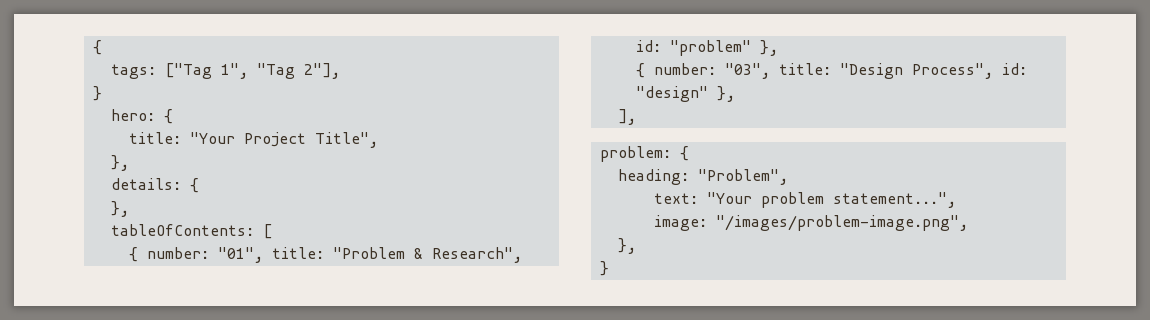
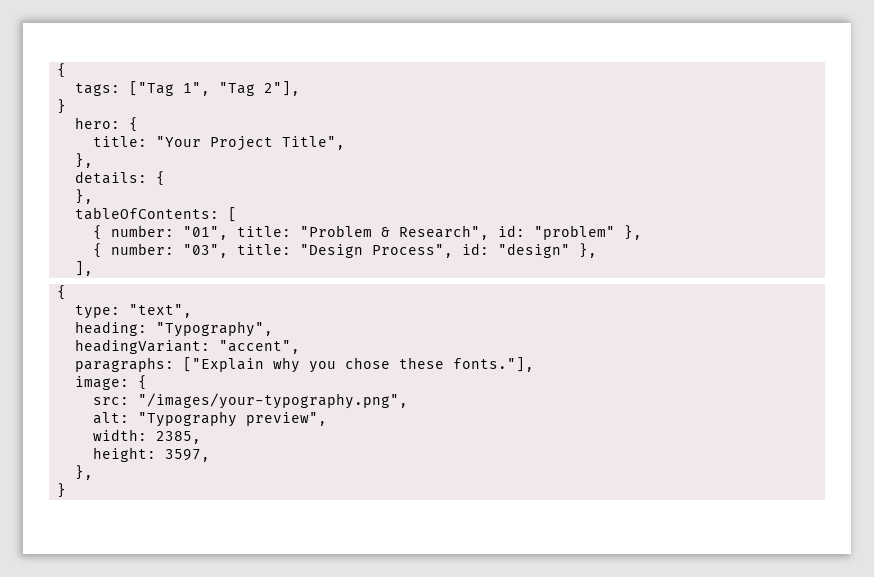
[600,146,689,162] problem: { -> [57,285,67,300] [75,304,193,319] { // type: "text",
[698,169,788,185] [654,192,956,208] [654,215,968,231] "Problem", // text: "Your problem statement...", // image: "/images/problem-image.png", -> [156,321,274,337] [75,339,301,354] [75,357,535,373] [75,375,148,390] [93,393,409,409] [93,411,328,427] [93,429,202,444] [93,447,211,462] "Typography", // headingVariant: "accent", // paragraphs: ["Explain why you chose these fonts."], // image: { // src: "/images/your-typography.png", // alt: "Typography preview", // width: 2385, // height: 3597,

